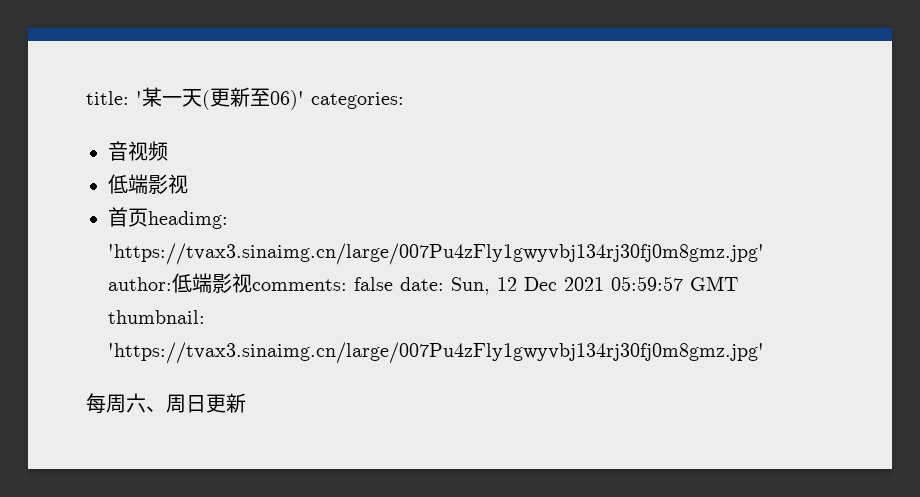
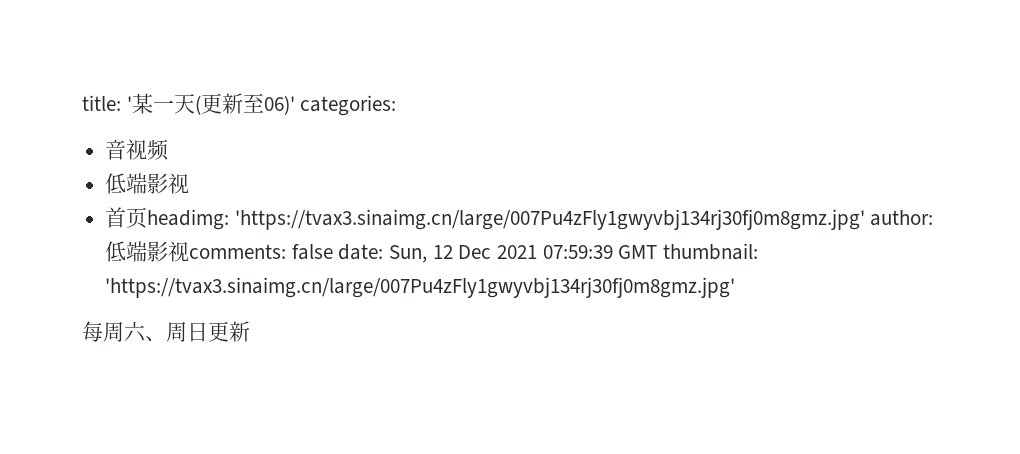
[611,276,683,291] 05:59:57 -> [542,245,613,259] 07:59:39

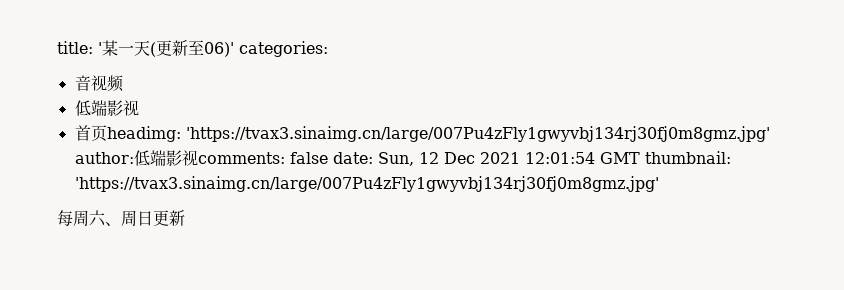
[542,245,613,259] 07:59:39 -> [524,152,595,164] 12:01:54

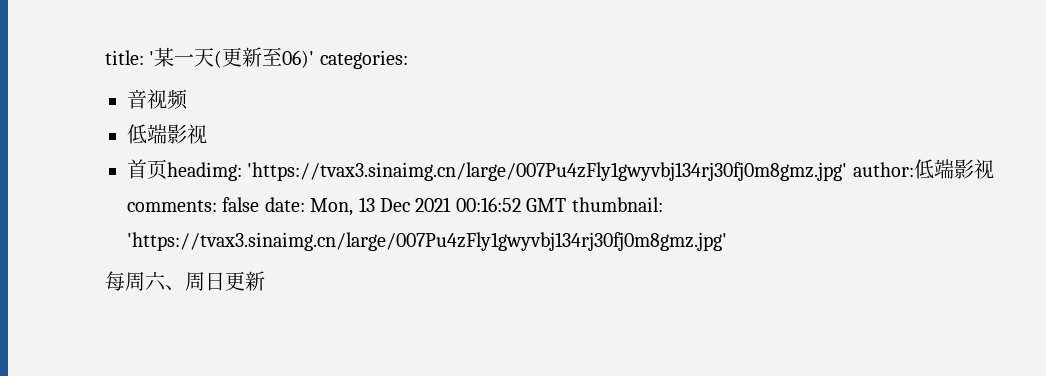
[377,152,439,166] Sun, 12 -> [310,197,375,216] Mon, 13
[524,152,595,164] 12:01:54 -> [455,197,521,212] 00:16:52

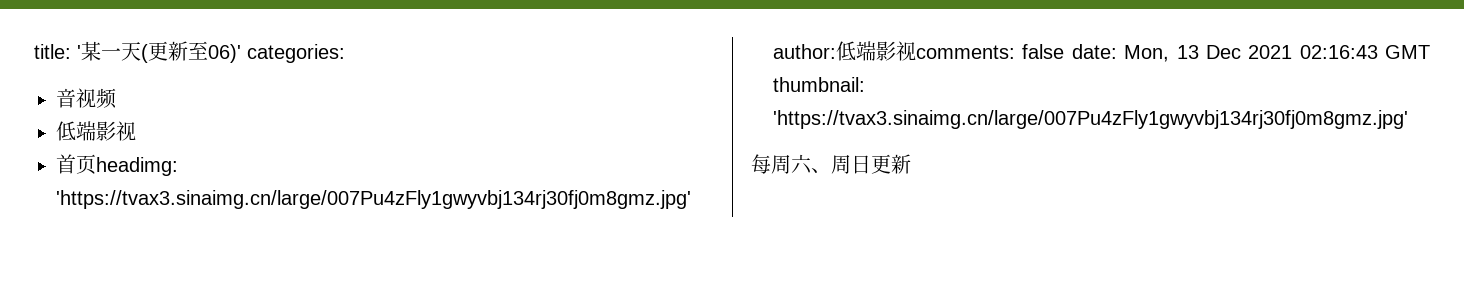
[455,197,521,212] 00:16:52 -> [1299,45,1378,59] 02:16:43

